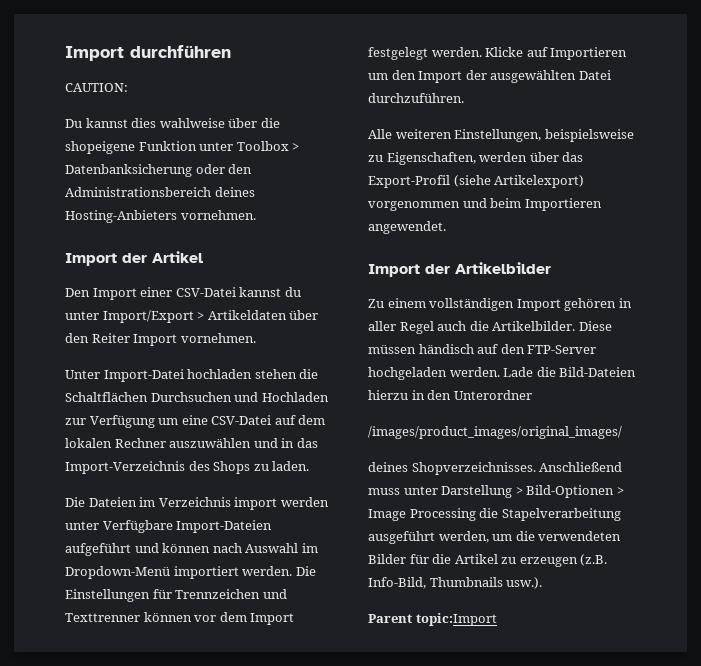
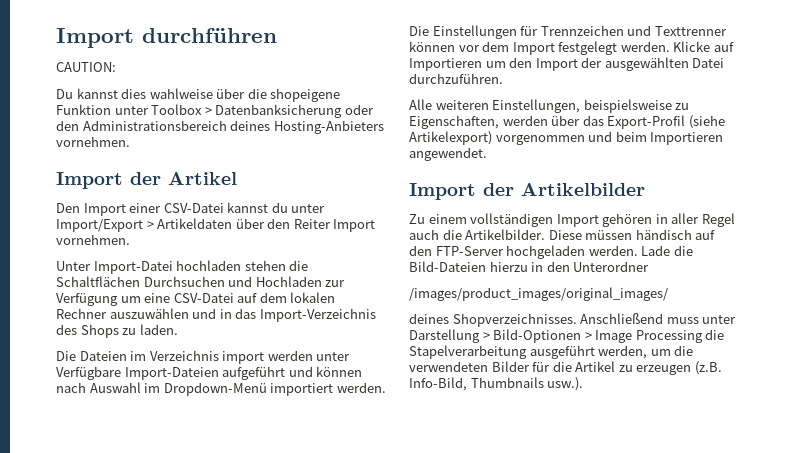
[368,613,497,626] // Parent topic:Import -> (584, 384) none

